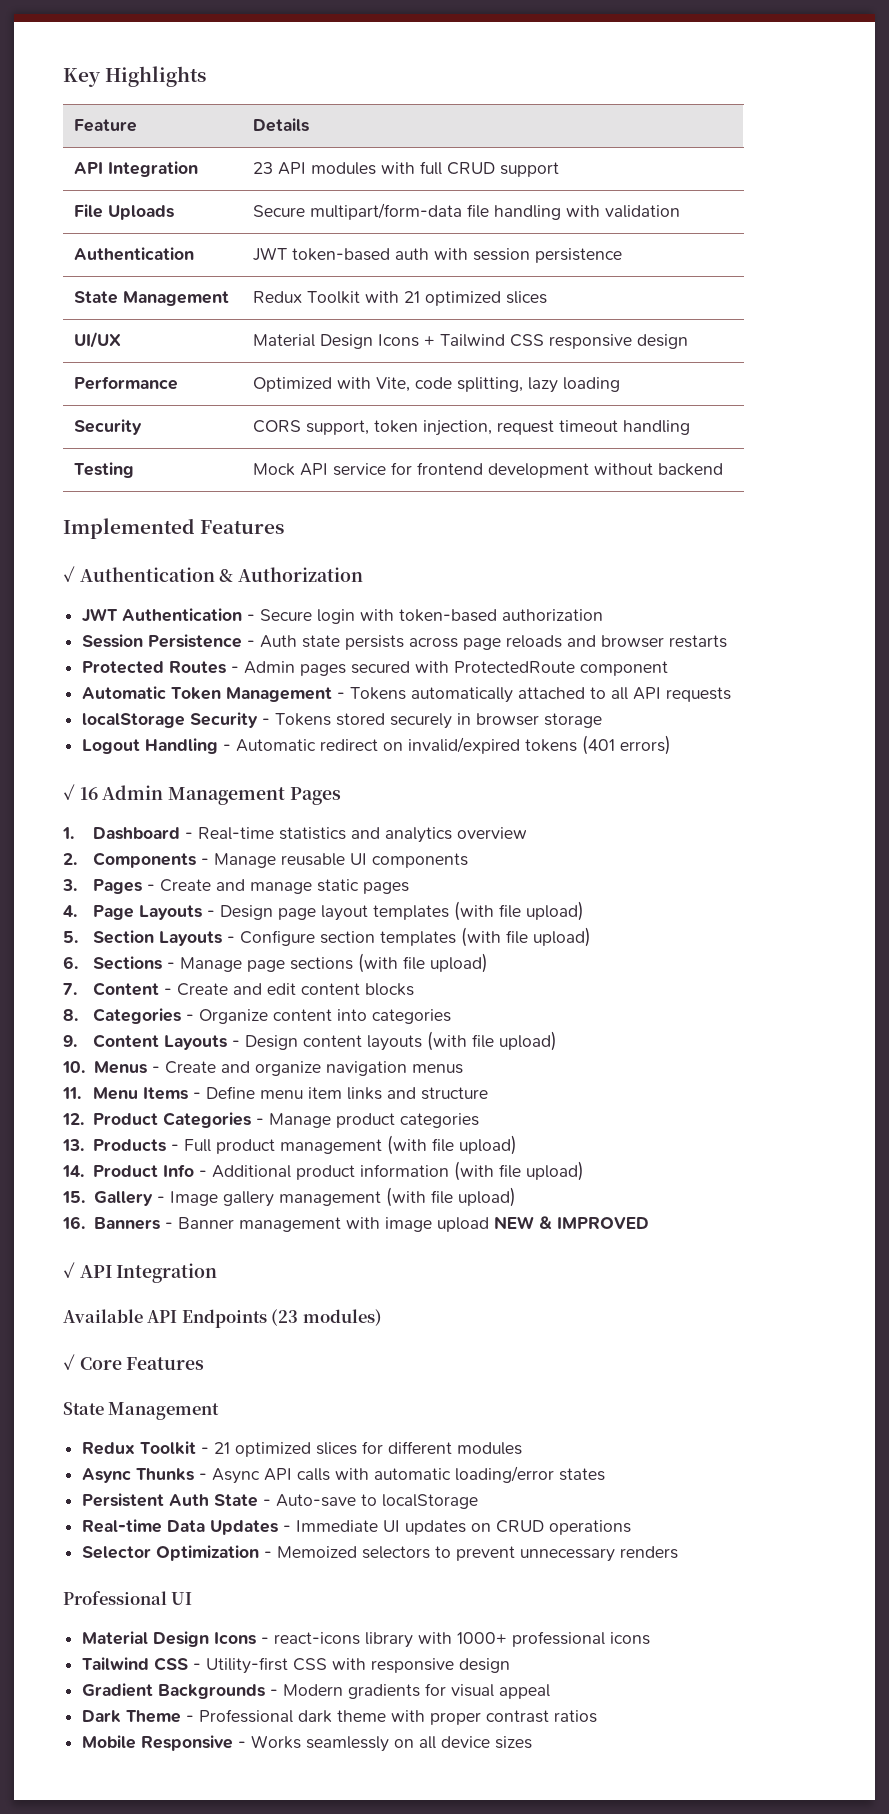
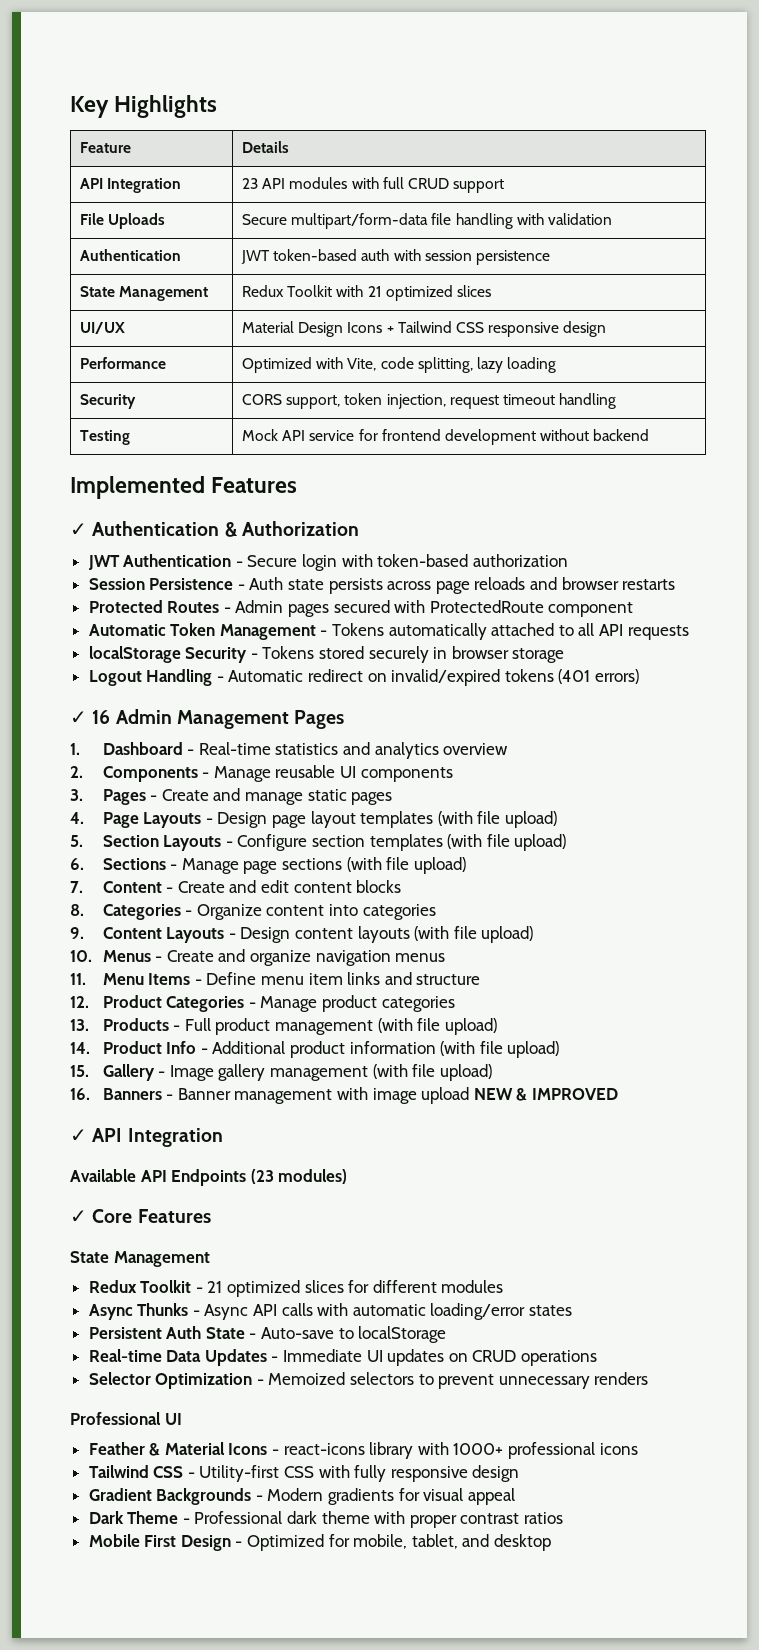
[82,1631,210,1647] Material Design -> [88,1442,225,1456] Feather & Material
(367, 1664) none -> [354,1465,387,1482] fully
[141,1735,533,1752] Responsive - Works seamlessly on all device sizes -> [144,1534,552,1551] First Design - Optimized for mobile, tablet, and desktop

